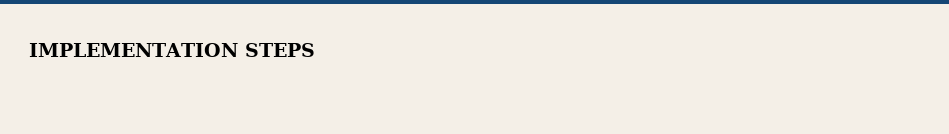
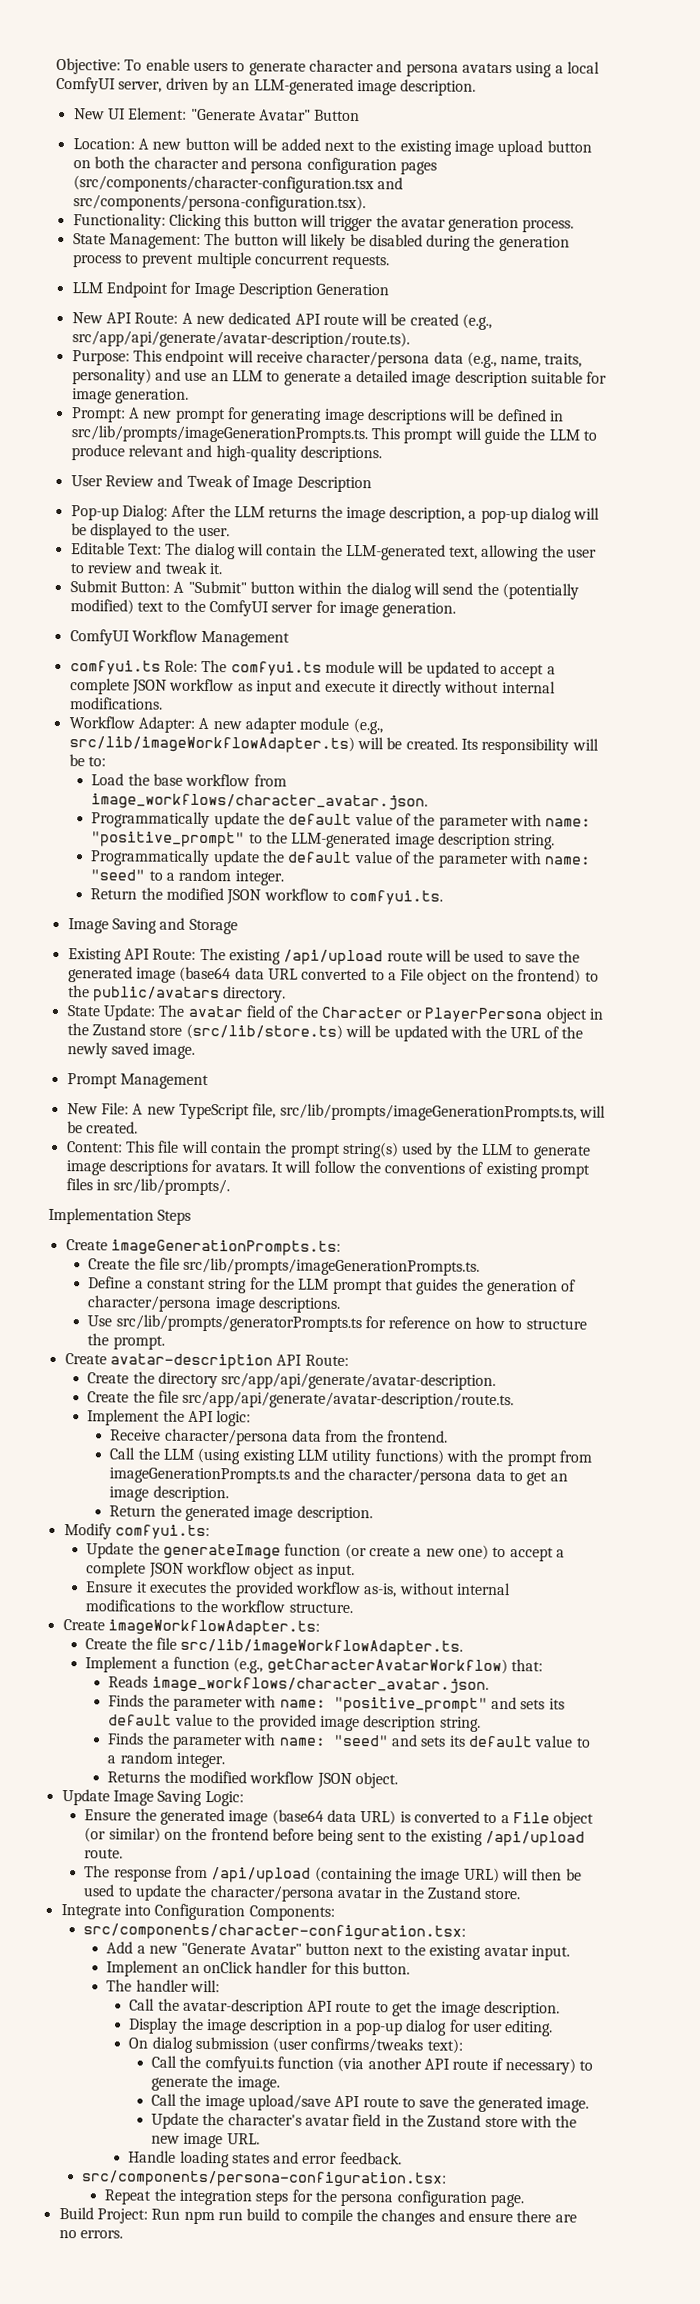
[29,43,315,57] IMPLEMENTATION STEPS -> [56,57,600,78] [56,76,477,96] [73,107,361,122] [72,137,592,157] [72,156,437,175] [72,175,403,194] [72,194,366,213] [72,213,575,233] [72,232,570,252] [72,251,391,270] [71,281,390,299] [71,312,493,330] [71,330,410,349] [71,349,583,368] [71,368,608,388] [71,388,189,404] [70,407,565,425] [70,425,597,445] [70,444,382,463] [70,474,372,493] [70,504,601,524] [70,523,230,540] [70,542,598,562] [69,561,223,575] [69,580,580,600] [69,599,457,618] [69,629,291,647] [69,659,556,679] [69,678,556,697] [69,697,163,710] [68,716,383,735] [68,735,599,755] [68,754,106,767] [91,773,287,787] [91,793,429,811] [91,811,592,831] [91,831,556,850] [90,849,592,869] [90,868,284,886] [90,887,444,905] [67,917,238,935] [67,947,581,966] [67,966,599,985] [67,985,287,1003] [66,1004,604,1024] [66,1023,584,1042] [66,1042,196,1059] [66,1073,209,1090] [66,1102,606,1122] [66,1121,138,1134] [65,1140,591,1160] [65,1159,591,1179] [65,1178,231,1196] [48,1207,192,1225] [65,1239,341,1256] [88,1257,481,1276] [88,1276,577,1296] [87,1295,342,1313] [87,1314,587,1333] [87,1333,165,1350] [64,1353,349,1370] [87,1371,497,1391] [87,1390,515,1410] [87,1409,252,1427] [110,1428,448,1446] [109,1447,592,1467] [109,1467,568,1486] [109,1485,229,1503] [109,1504,373,1523] [63,1523,210,1540] [86,1542,565,1562] [86,1561,356,1580] [85,1581,512,1598] [85,1599,353,1614] [62,1619,320,1636] [85,1637,464,1656] [85,1656,544,1676] [108,1675,489,1694] [108,1694,565,1713] [108,1713,481,1732] [107,1732,591,1750] [107,1751,225,1769] [107,1770,398,1789] [61,1789,244,1807] [84,1808,595,1828] [84,1827,585,1847] [84,1848,124,1859] [84,1865,582,1884] [83,1884,521,1902] [60,1903,335,1921] [83,1923,467,1941] [106,1941,570,1961] [106,1960,411,1977] [106,1979,220,1993] [129,1998,561,2018] [128,2017,554,2037] [128,2036,463,2054] [151,2055,594,2075] [151,2075,280,2092] [151,2093,590,2113] [151,2112,578,2129] [151,2132,260,2149] [128,2150,402,2168] [81,2170,448,2188] [104,2188,524,2208] [58,2207,577,2226] [58,2230,123,2239] Objective: To enable users to generate character and persona avatars using a local ComfyUI server, driven by an LLM-generated image description. // New UI Element: "Generate Avatar" Button // Location: A new button will be added next to the existing image upload button on both the character and persona configuration pages (src/components/character-configuration.tsx and src/components/persona-configuration.tsx). // Functionality: Clicking this button will trigger the avatar generation process. // State Management: The button will likely be disabled during the generation process to prevent multiple concurrent requests. // LLM Endpoint for Image Description Generation // New API Route: A new dedicated API route will be created (e.g., src/app/api/generate/avatar-description/route.ts). // Purpose: This endpoint will receive character/persona data (e.g., name, traits, personality) and use an LLM to generate a detailed image description suitable for image generation. // Prompt: A new prompt for generating image descriptions will be defined in src/lib/prompts/imageGenerationPrompts.ts. This prompt will guide the LLM to produce relevant and high-quality descriptions. // User Review and Tweak of Image Description // Pop-up Dialog: After the LLM returns the image description, a pop-up dialog will be displayed to the user. // Editable Text: The dialog will contain the LLM-generated text, allowing the user to review and tweak it. // Submit Button: A "Submit" button within the dialog will send the (potentially modified) text to the ComfyUI server for image generation. // ComfyUI Workflow Management // comfyui.ts Role: The comfyui.ts module will be updated to accept a complete JSON workflow as input and execute it directly without internal modifications. // Workflow Adapter: A new adapter module (e.g., src/lib/imageWorkflowAdapter.ts) will be created. Its responsibility will be to: // Load the base workflow from image_workflows/character_avatar.json. // Programmatically update the default value of the parameter with name: "positive_prompt" to the LLM-generated image description string. // Programmatically update the default value of the parameter with name: "seed" to a random integer. // Return the modified JSON workflow to comfyui.ts. // Image Saving and Storage // Existing API Route: The existing /api/upload route will be used to save the generated image (base64 data URL converted to a File object on the frontend) to the public/avatars directory. // State Update: The avatar field of the Character or PlayerPersona object in the Zustand store (src/lib/store.ts) will be updated with the URL of the newly saved image. // Prompt Management // New File: A new TypeScript file, src/lib/prompts/imageGenerationPrompts.ts, will be created. // Content: This file will contain the prompt string(s) used by the LLM to generate image descriptions for avatars. It will follow the conventions of existing prompt files in src/lib/prompts/. // Implementation Steps // Create imageGenerationPrompts.ts: // Create the file src/lib/prompts/imageGenerationPrompts.ts. // Define a constant string for the LLM prompt that guides the generation of character/persona image descriptions. // Use src/lib/prompts/generatorPrompts.ts for reference on how to structure the prompt. // Create avatar-description API Route: // Create the directory src/app/api/generate/avatar-description. // Create the file src/app/api/generate/avatar-description/route.ts. // Implement the API logic: // Receive character/persona data from the frontend. // Call the LLM (using existing LLM utility functions) with the prompt from imageGenerationPrompts.ts and the character/persona data to get an image description. // Return the generated image description. // Modify comfyui.ts: // Update the generateImage function (or create a new one) to accept a complete JSON workflow object as input. // Ensure it executes the provided workflow as-is, without internal modifications to the workflow structure. // Create imageWorkflowAdapter.ts: // Create the file src/lib/imageWorkflowAdapter.ts. // Implement a function (e.g., getCharacterAvatarWorkflow) that: // Reads image_workflows/character_avatar.json. // Finds the parameter with name: "positive_prompt" and sets its default value to the provided image description string. // Finds the parameter with name: "seed" and sets its default value to a random integer. // Returns the modified workflow JSON object. // Update Image Saving Logic: // Ensure the generated image (base64 data URL) is converted to a File object (or similar) on the frontend before being sent to the existing /api/upload route. // The response from /api/upload (containing the image URL) will then be used to update the character/persona avatar in the Zustand store. // Integrate into Configuration Components: // src/components/character-configuration.tsx: // Add a new "Generate Avatar" button next to the existing avatar input. // Implement an onClick handler for this button. // The handler will: // Call the avatar-description API route to get the image description. // Display the image description in a pop-up dialog for user editing. // On dialog submission (user confirms/tweaks text): // Call the comfyui.ts function (via another API route if necessary) to generate the image. // Call the image upload/save API route to save the generated image. // Update the character's avatar field in the Zustand store with the new image URL. // Handle loading states and error feedback. // src/components/persona-configuration.tsx: // Repeat the integration steps for the persona configuration page. // Build Project: Run npm run build to compile the changes and ensure there are no errors.

